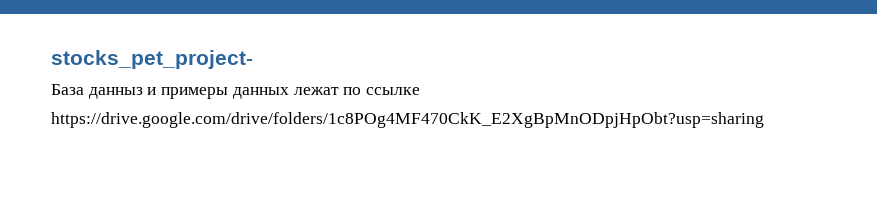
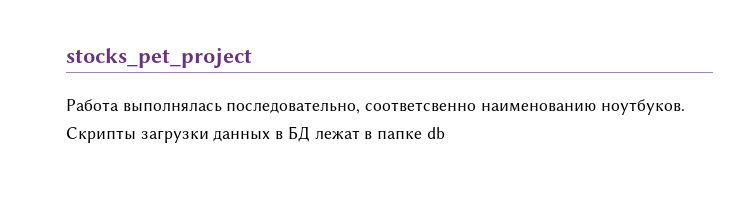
[51,50,253,69] [51,84,421,99] [51,112,764,128] stocks_pet_project- // База данныз и примеры данных лежат по ссылке // https://drive.google.com/drive/folders/1c8POg4MF470CkK_E2XgBpMnODpjHpObt?usp=sharing -> [66,47,252,68] [66,99,685,115] [66,126,445,143] stocks_pet_project // Работа выполнялась последовательно, соответсвенно наименованию ноутбуков. Скрипты загрузки данных в БД лежат в папке db

